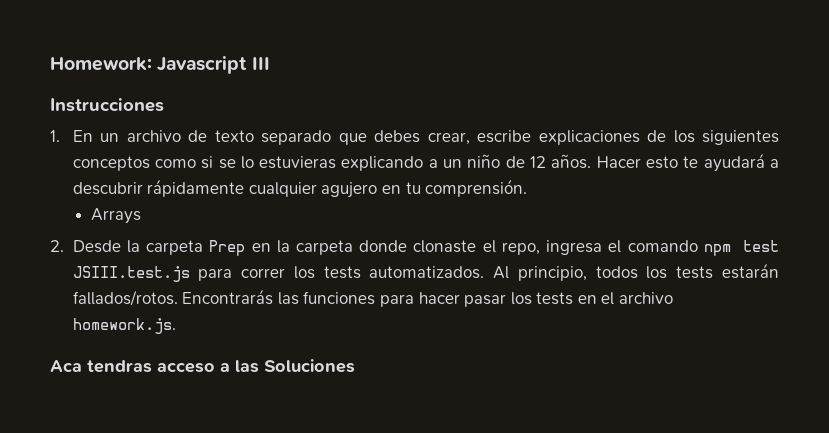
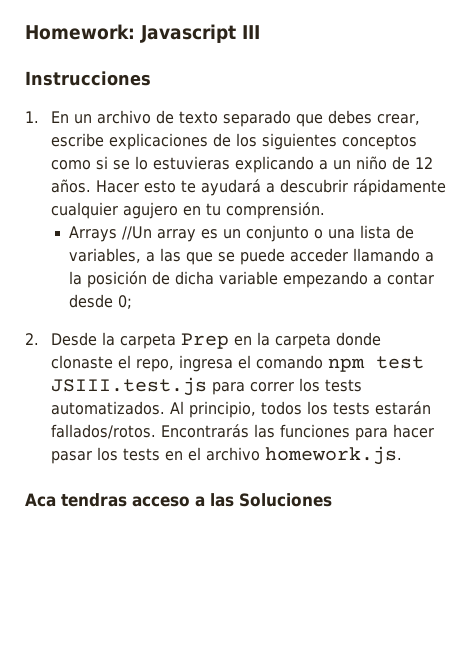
(142, 216) none -> [121,225,414,242] [68,248,434,265] [68,271,434,288] [68,294,132,309] //Un array es un conjunto o una lista de variables, a las que se puede acceder llamando a la posición de dicha variable empezando a contar desde 0;

